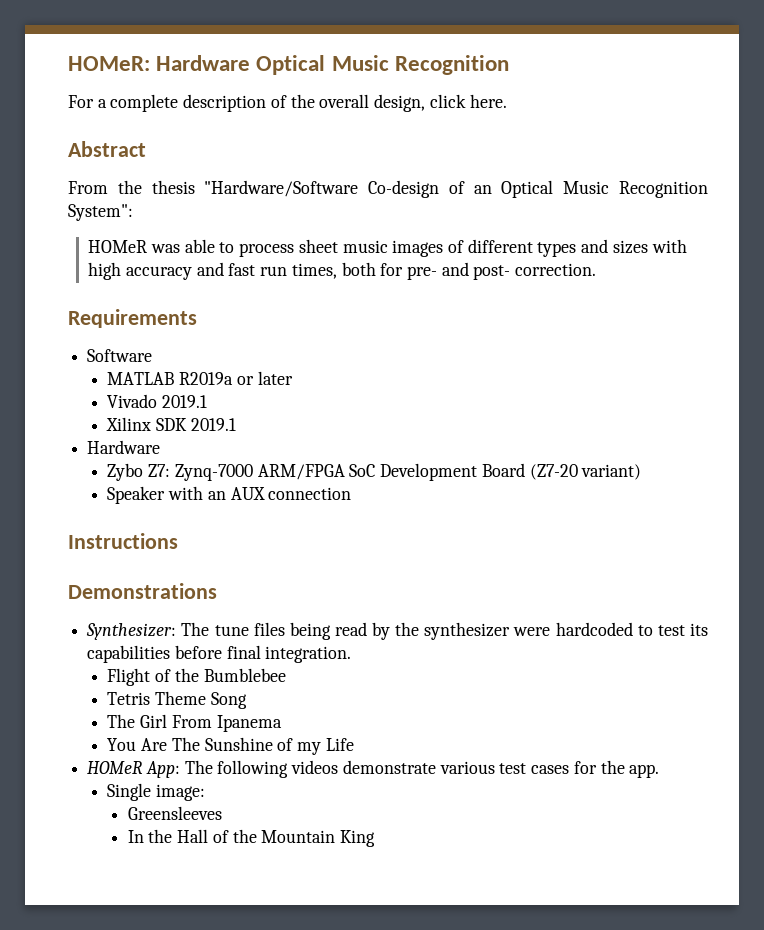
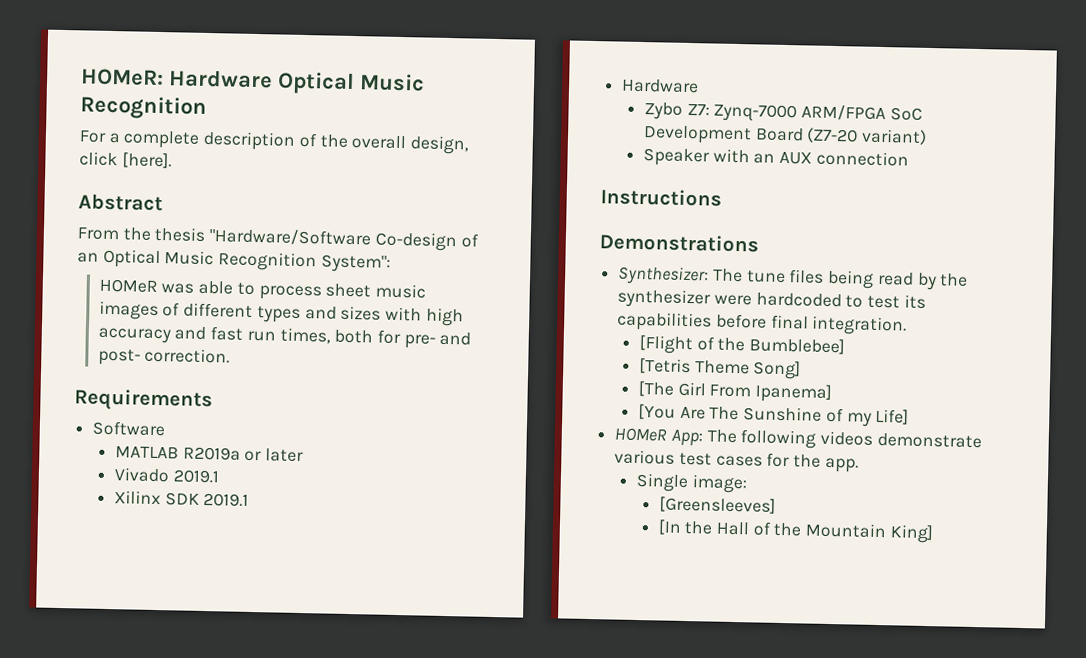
[469,94,507,108] here. -> [121,152,172,169] [here].
[107,668,286,686] [107,691,247,709] [107,714,282,732] [107,738,137,751] Flight of the Bumblebee // Tetris Theme Song // The Girl From Ipanema // You -> [638,334,846,355] [638,357,802,380] [637,380,833,404] [637,403,676,420] [Flight of the Bumblebee] // [Tetris Theme Song] // [The Girl From Ipanema] // [You
[325,738,354,751] Life -> [875,408,910,425] Life]
[127,806,222,820] [127,830,144,843] Greensleeves // In -> [658,496,776,514] [657,519,682,535] [Greensleeves] // [In
[339,830,375,847] King -> [889,524,934,544] King]

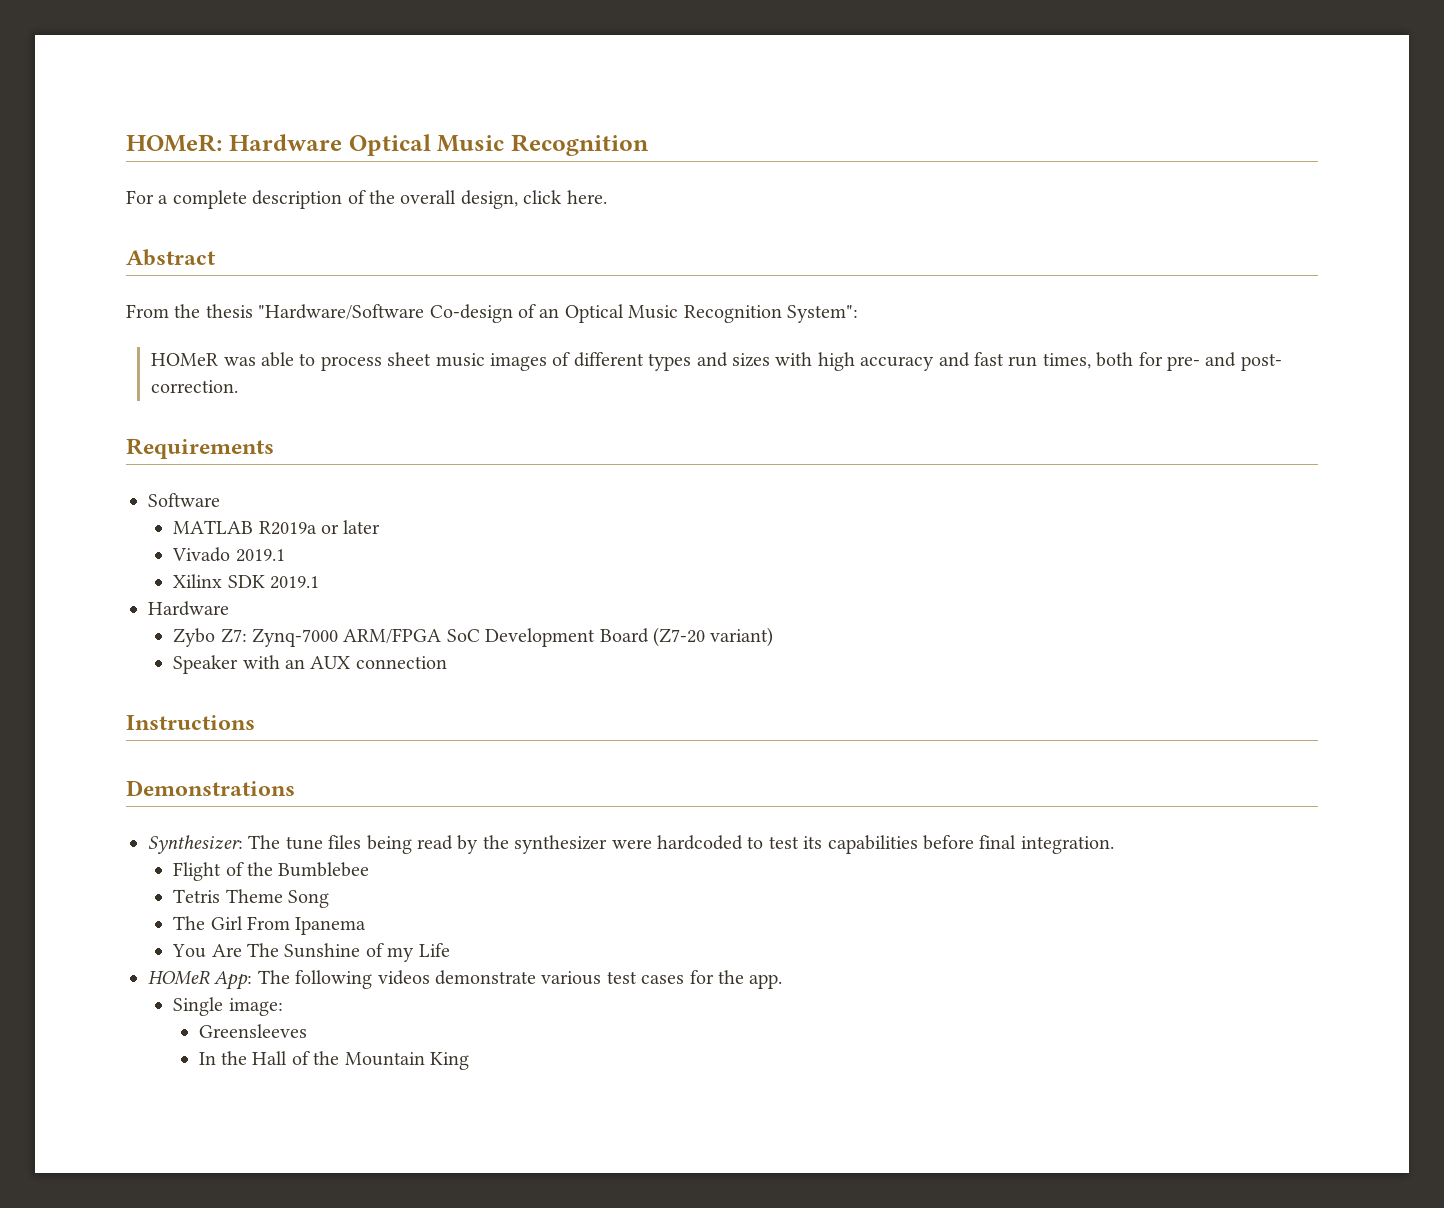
[121,152,172,169] [here]. -> [566,190,607,204] here.
[638,334,846,355] [638,357,802,380] [637,380,833,404] [637,403,676,420] [Flight of the Bumblebee] // [Tetris Theme Song] // [The Girl From Ipanema] // [You -> [173,862,370,881] [173,889,330,908] [173,916,367,935] [172,944,207,958] Flight of the Bumblebee // Tetris Theme Song // The Girl From Ipanema // You
[875,408,910,425] Life] -> [418,943,450,957] Life
[658,496,776,514] [657,519,682,535] [Greensleeves] // [In -> [198,1024,307,1038] [198,1052,216,1065] Greensleeves // In
[889,524,934,544] King] -> [429,1052,469,1070] King

